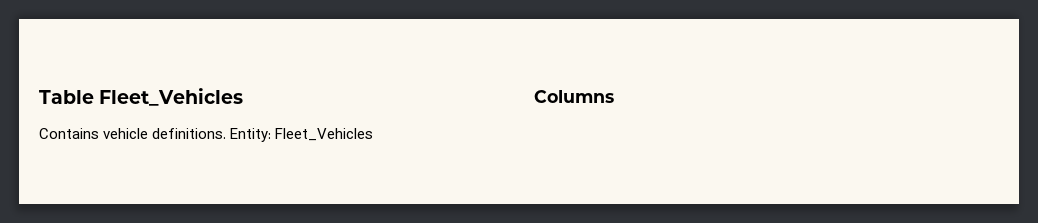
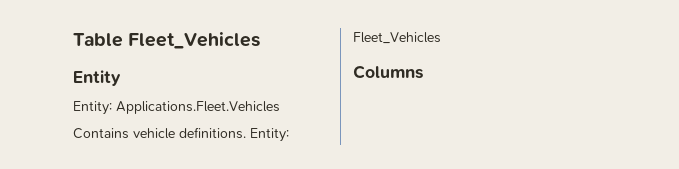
(244, 97) none -> [73,70,121,86] [73,101,280,115] // Entity // Entity: Applications.Fleet.Vehicles

